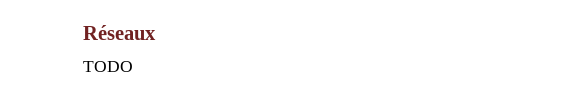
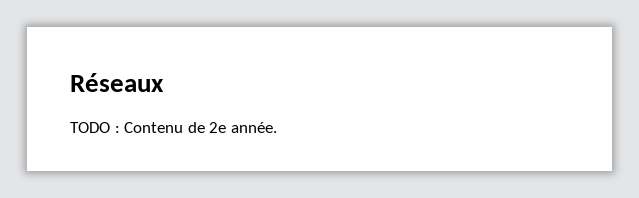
(133, 66) none -> [114,122,277,133] : Contenu de 2e année.

